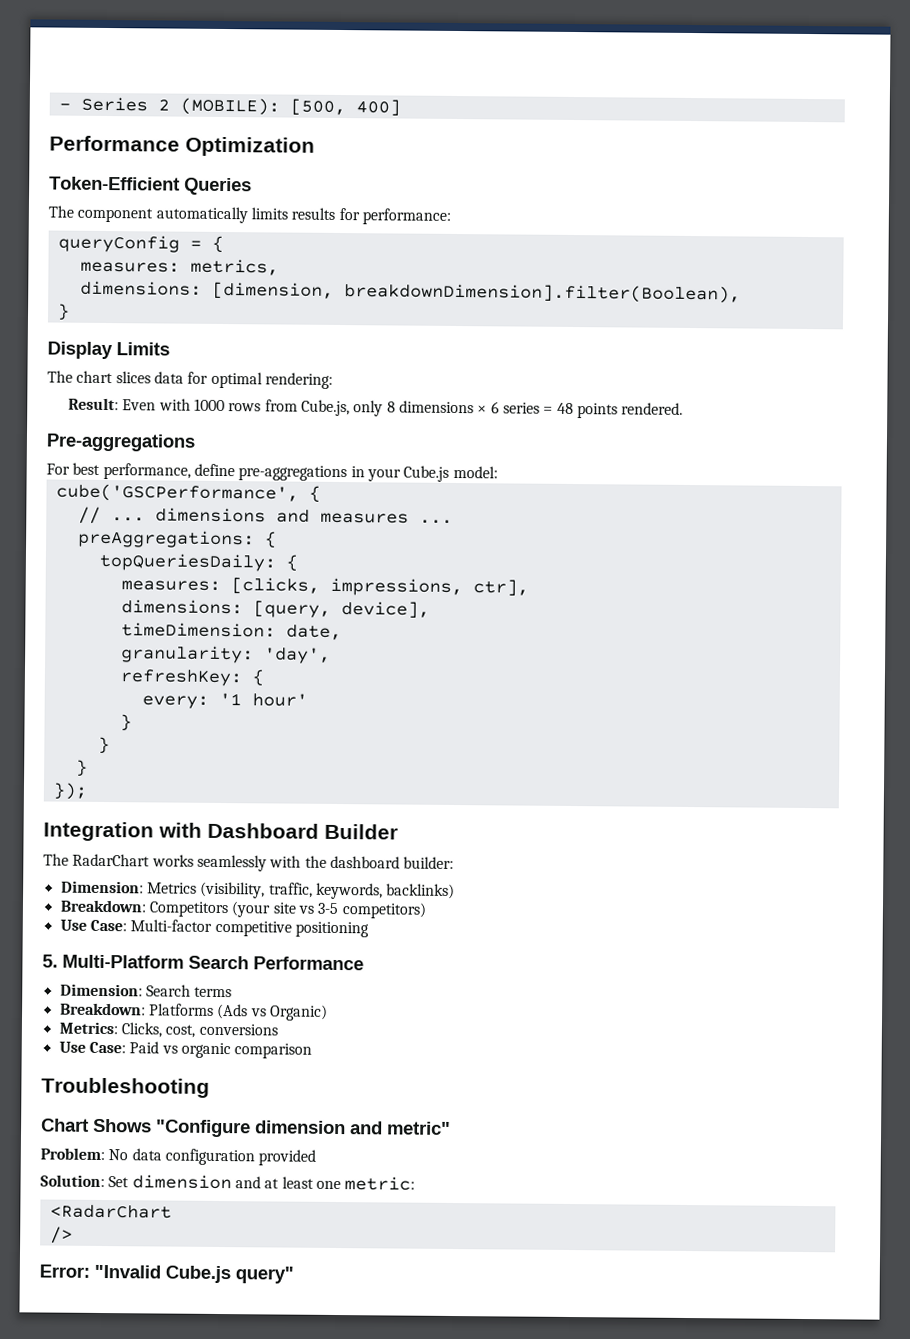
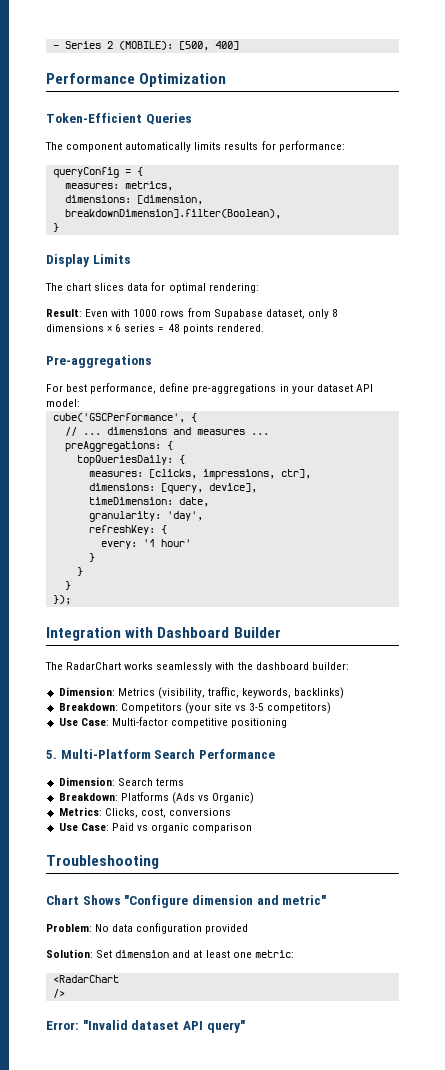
[301,399,351,417] Cube.js, -> [213,309,305,319] Supabase dataset,
[403,465,450,482] Cube.js -> [316,384,373,392] dataset API
[165,1265,231,1284] Cube.js -> [131,1020,203,1030] dataset API

